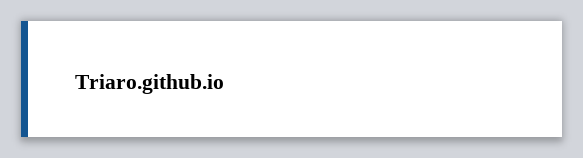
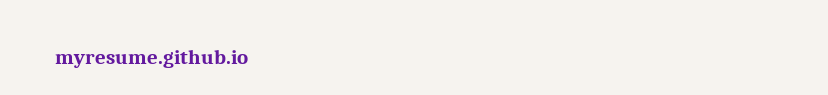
[75,74,224,94] Triaro.github.io -> [55,49,248,68] myresume.github.io

